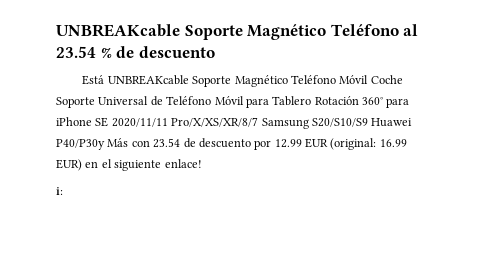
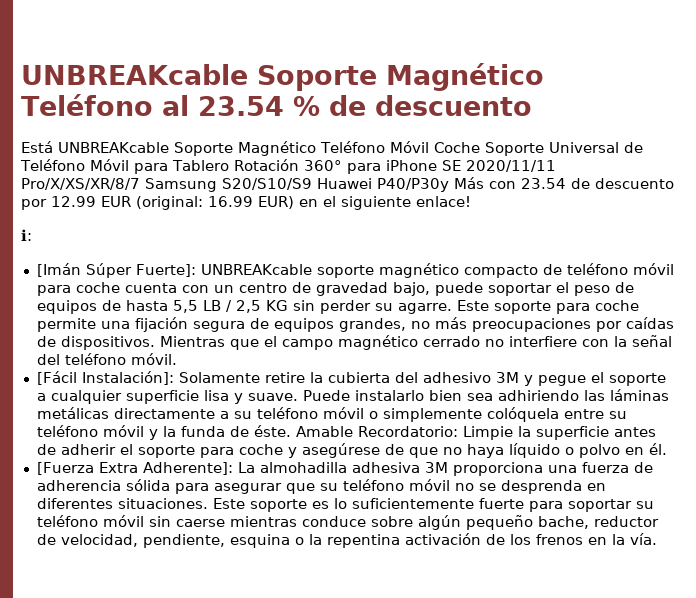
(63, 191) none -> [36,263,674,278] [36,282,634,296] [36,300,639,314] [36,317,674,332] [36,335,672,350] [36,353,177,365] [36,371,666,386] [36,389,669,404] [36,407,627,422] [36,425,656,440] [36,443,667,458] [36,462,653,476] [36,479,606,494] [36,498,654,512] [36,515,659,530] [36,533,657,548] // [Imán Súper Fuerte]: UNBREAKcable soporte magnético compacto de teléfono móvil para coche cuenta con un centro de gravedad bajo, puede soportar el peso de equipos de hasta 5,5 LB / 2,5 KG sin perder su agarre. Este soporte para coche permite una fijación segura de equipos grandes, no más preocupaciones por caídas de dispositivos. Mientras que el campo magnético cerrado no interfiere con la señal del teléfono móvil. // [Fácil Instalación]: Solamente retire la cubierta del adhesivo 3M y pegue el soporte a cualquier superficie lisa y suave. Puede instalarlo bien sea adhiriendo las láminas metálicas directamente a su teléfono móvil o simplemente colóquela entre su teléfono móvil y la funda de éste. Amable Recordatorio: Limpie la superficie antes de adherir el soporte para coche y asegúrese de que no haya líquido o polvo en él. // [Fuerza Extra Adherente]: La almohadilla adhesiva 3M proporciona una fuerza de adherencia sólida para asegurar que su teléfono móvil no se desprenda en diferentes situaciones. Este soporte es lo suficientemente fuerte para soportar su teléfono móvil sin caerse mientras conduce sobre algún pequeño bache, reductor de velocidad, pendiente, esquina o la repentina activación de los frenos en la vía.

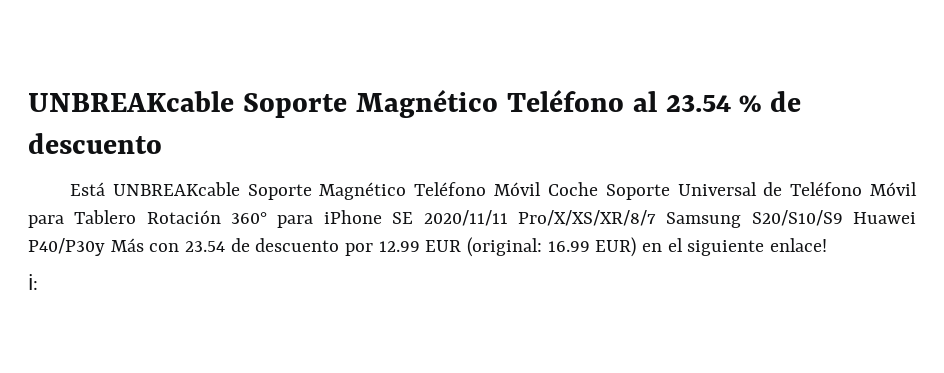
[36,263,674,278] [36,282,634,296] [36,300,639,314] [36,317,674,332] [36,335,672,350] [36,353,177,365] [36,371,666,386] [36,389,669,404] [36,407,627,422] [36,425,656,440] [36,443,667,458] [36,462,653,476] [36,479,606,494] [36,498,654,512] [36,515,659,530] [36,533,657,548] // [Imán Súper Fuerte]: UNBREAKcable soporte magnético compacto de teléfono móvil para coche cuenta con un centro de gravedad bajo, puede soportar el peso de equipos de hasta 5,5 LB / 2,5 KG sin perder su agarre. Este soporte para coche permite una fijación segura de equipos grandes, no más preocupaciones por caídas de dispositivos. Mientras que el campo magnético cerrado no interfiere con la señal del teléfono móvil. // [Fácil Instalación]: Solamente retire la cubierta del adhesivo 3M y pegue el soporte a cualquier superficie lisa y suave. Puede instalarlo bien sea adhiriendo las láminas metálicas directamente a su teléfono móvil o simplemente colóquela entre su teléfono móvil y la funda de éste. Amable Recordatorio: Limpie la superficie antes de adherir el soporte para coche y asegúrese de que no haya líquido o polvo en él. // [Fuerza Extra Adherente]: La almohadilla adhesiva 3M proporciona una fuerza de adherencia sólida para asegurar que su teléfono móvil no se desprenda en diferentes situaciones. Este soporte es lo suficientemente fuerte para soportar su teléfono móvil sin caerse mientras conduce sobre algún pequeño bache, reductor de velocidad, pendiente, esquina o la repentina activación de los frenos en la vía. -> (38, 282) none

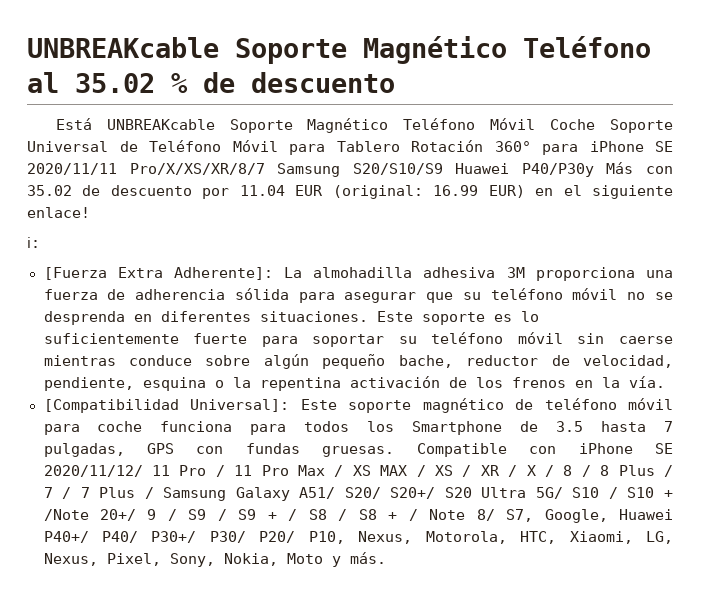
[665,95,731,112] 23.54 -> [75,73,155,93] 35.02
[185,241,226,252] 23.54 -> [27,185,72,196] 35.02
[378,241,420,252] 12.99 -> [239,185,285,196] 11.04
(38, 282) none -> [43,267,673,281] [43,288,673,303] [43,311,539,325] [43,332,673,347] [43,354,673,369] [43,376,665,391] [43,398,673,413] [43,421,674,435] [43,443,673,457] [43,465,674,477] [43,487,673,501] [43,509,673,523] [43,531,673,544] [43,552,386,567] // [Fuerza Extra Adherente]: La almohadilla adhesiva 3M proporciona una fuerza de adherencia sólida para asegurar que su teléfono móvil no se desprenda en diferentes situaciones. Este soporte es lo suficientemente fuerte para soportar su teléfono móvil sin caerse mientras conduce sobre algún pequeño bache, reductor de velocidad, pendiente, esquina o la repentina activación de los frenos en la vía. // [Compatibilidad Universal]: Este soporte magnético de teléfono móvil para coche funciona para todos los Smartphone de 3.5 hasta 7 pulgadas, GPS con fundas gruesas. Compatible con iPhone SE 2020/11/12/ 11 Pro / 11 Pro Max / XS MAX / XS / XR / X / 8 / 8 Plus / 7 / 7 Plus / Samsung Galaxy A51/ S20/ S20+/ S20 Ultra 5G/ S10 / S10 + /Note 20+/ 9 / S9 / S9 + / S8 / S8 + / Note 8/ S7, Google, Huawei P40+/ P40/ P30+/ P30/ P20/ P10, Nexus, Motorola, HTC, Xiaomi, LG, Nexus, Pixel, Sony, Nokia, Moto y más.

